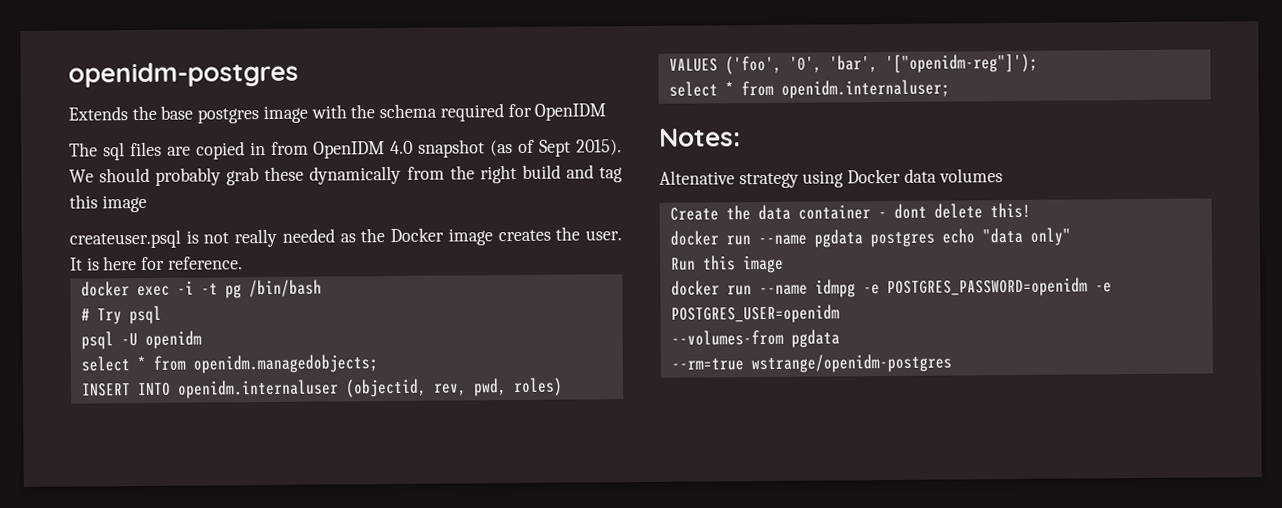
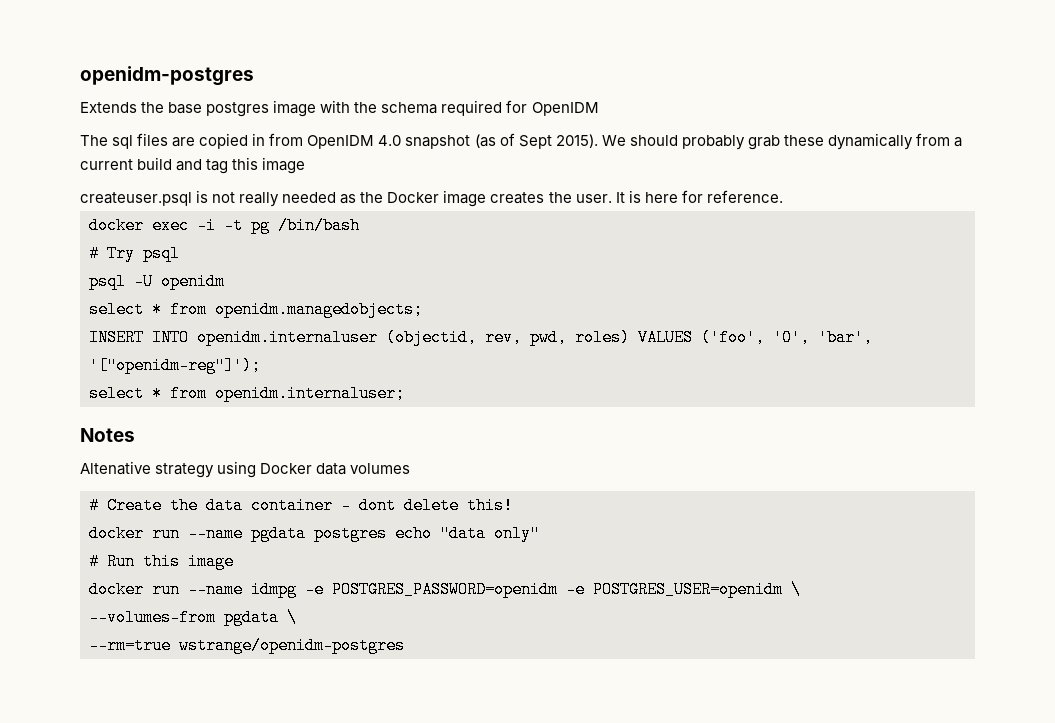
[449,164,517,184] the right -> [954,137,963,147] [80,159,133,170] a current
[658,128,741,147] Notes: -> [80,428,135,442] Notes
(1003, 175) none -> [89,497,99,514] #
(1071, 236) none -> [89,553,99,570] #
(840, 314) none -> [791,581,801,598] \
(840, 338) none -> [287,609,297,626] \

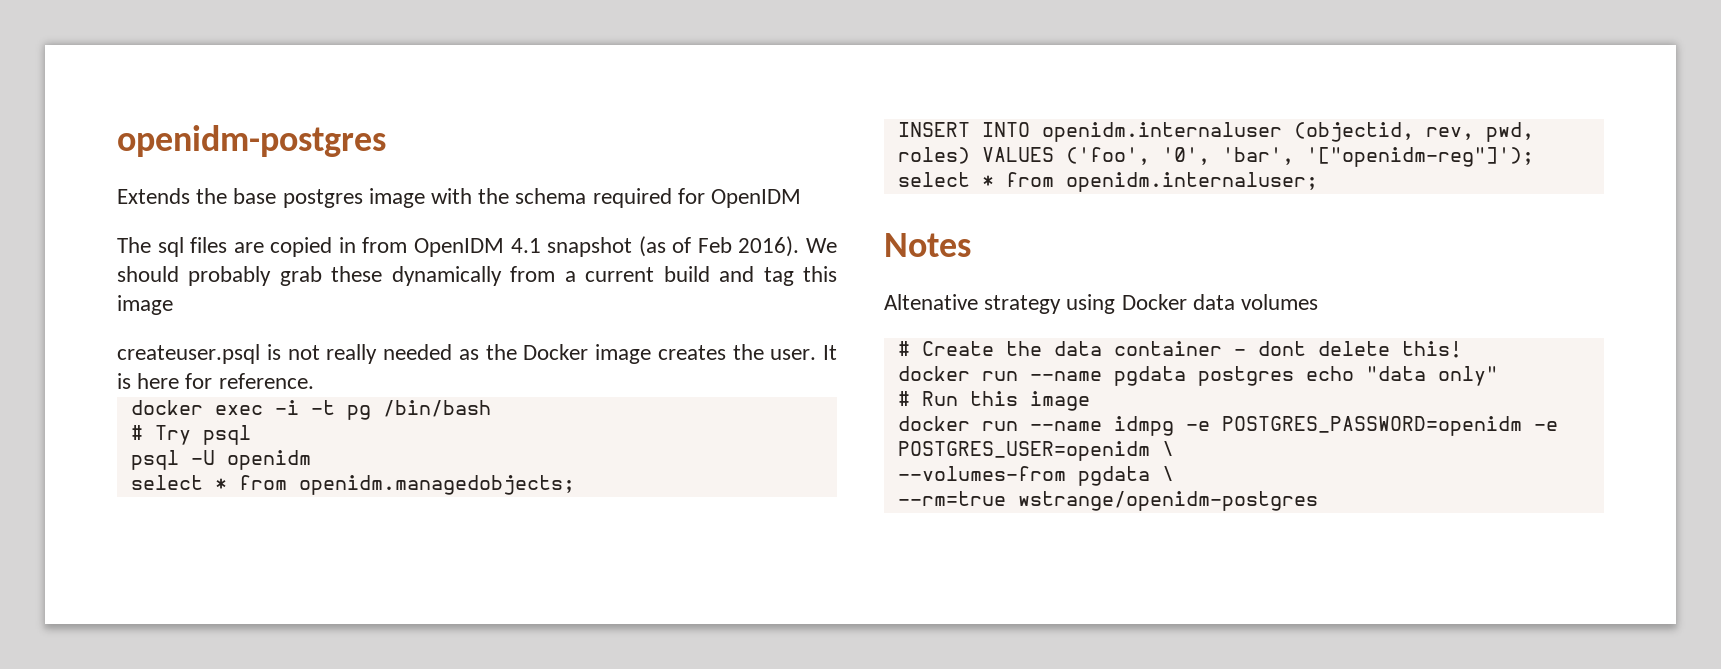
[378,135,402,146] 4.0 -> [510,238,541,253] 4.1
[518,134,598,149] Sept 2015). -> [697,236,800,257] Feb 2016).

